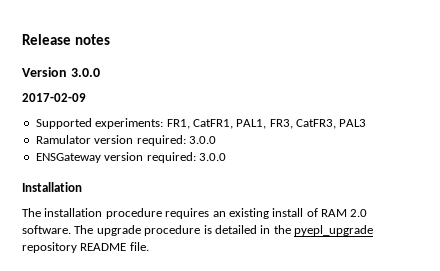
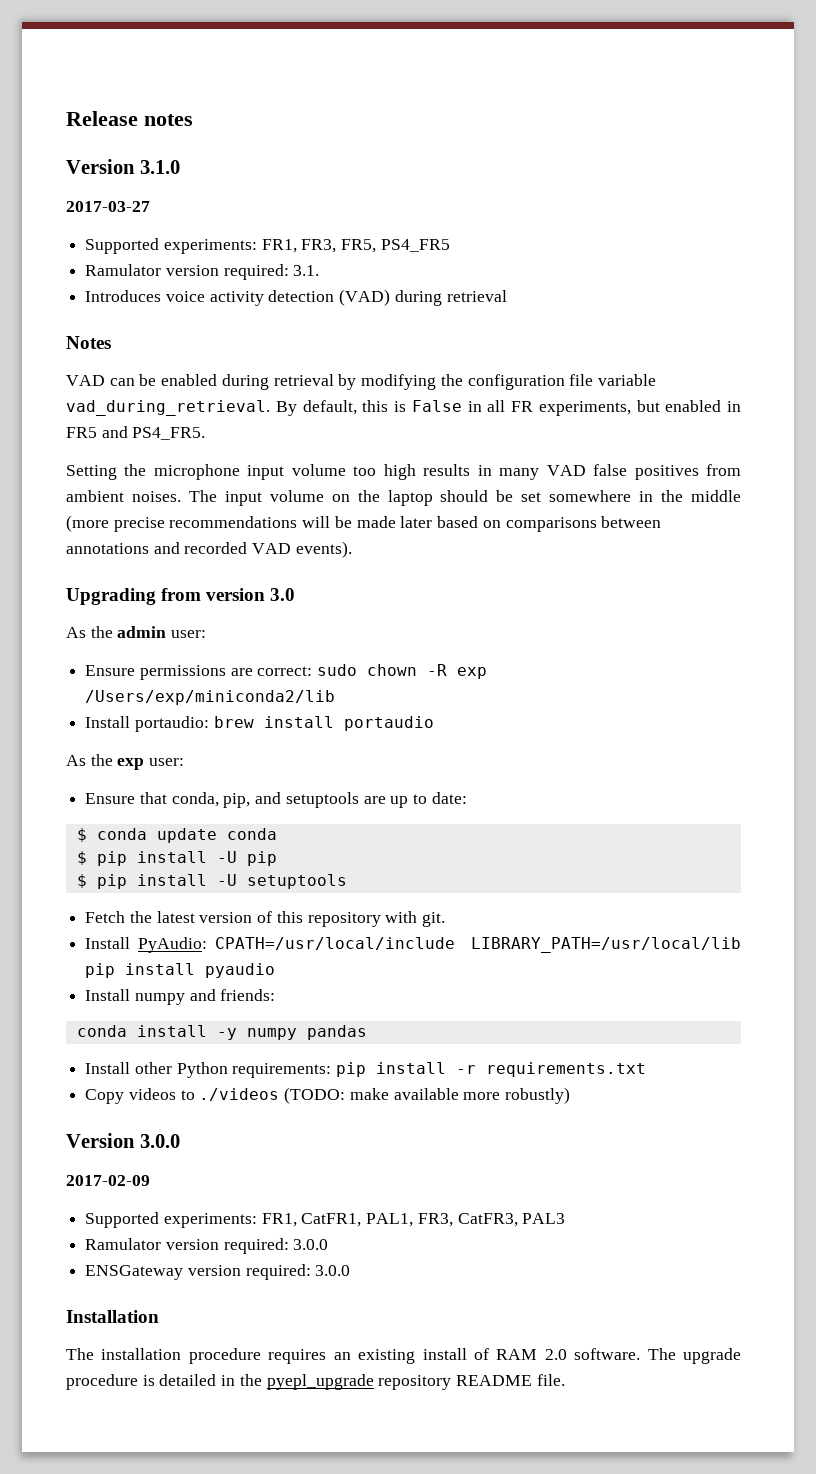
(110, 39) none -> [66,159,180,174] [66,201,150,212] [85,238,450,254] [85,264,320,280] [85,289,507,306] [66,336,111,349] [66,374,656,390] [66,400,741,416] [66,426,206,440] [66,464,741,480] [66,490,742,506] [66,515,662,532] [66,541,352,558] [66,588,296,605] [66,626,207,638] [85,664,488,680] [85,690,336,705] [85,716,434,732] [66,754,185,770] [85,792,467,808] [76,828,277,843] [76,851,277,866] [76,874,347,889] [85,911,446,927] [85,937,741,953] [85,963,276,978] [85,989,276,1005] [76,1025,367,1040] [85,1062,647,1078] [85,1087,571,1104] // Version 3.1.0 // 2017-03-27 // Supported experiments: FR1, FR3, FR5, PS4_FR5 // Ramulator version required: 3.1. // Introduces voice activity detection (VAD) during retrieval // Notes // VAD can be enabled during retrieval by modifying the configuration file variable vad_during_retrieval. By default, this is False in all FR experiments, but enabled in FR5 and PS4_FR5. // Setting the microphone input volume too high results in many VAD false positives from ambient noises. The input volume on the laptop should be set somewhere in the middle (more precise recommendations will be made later based on comparisons between annotations and recorded VAD events). // Upgrading from version 3.0 // As the admin user: // Ensure permissions are correct: sudo chown -R exp /Users/exp/miniconda2/lib // Install portaudio: brew install portaudio // As the exp user: // Ensure that conda, pip, and setuptools are up to date: // $ conda update conda // $ pip install -U pip // $ pip install -U setuptools // Fetch the latest version of this repository with git. // Install PyAudio: CPATH=/usr/local/include LIBRARY_PATH=/usr/local/lib pip install pyaudio // Install numpy and friends: // conda install -y numpy pandas // Install other Python requirements: pip install -r requirements.txt // Copy videos to ./videos (TODO: make available more robustly)

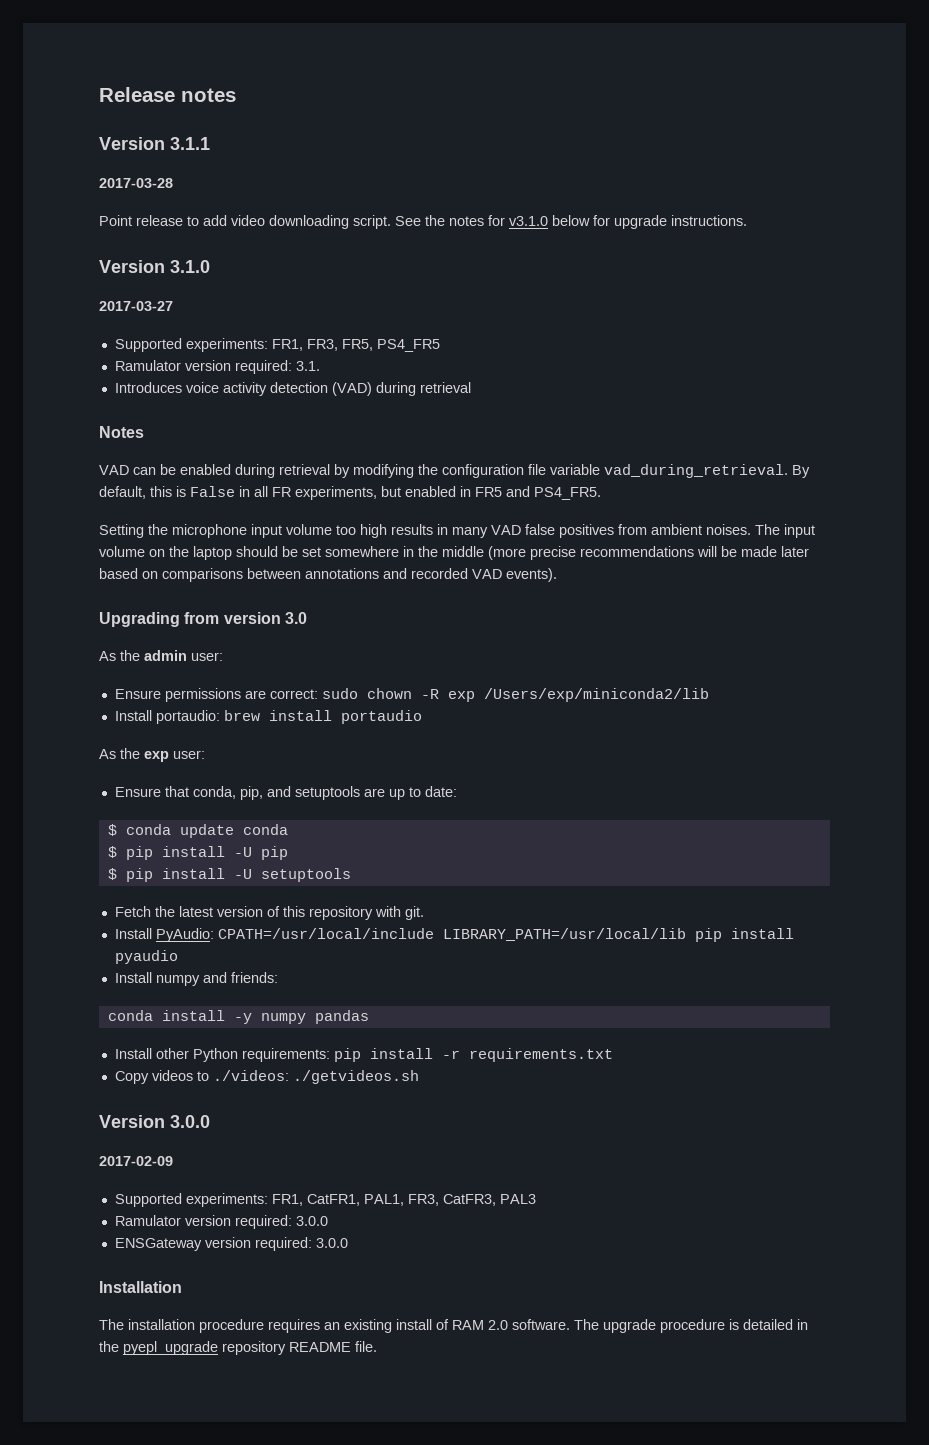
(193, 120) none -> [99,137,210,150] [99,178,173,188] [99,215,747,229] // Version 3.1.1 // 2017-03-28 // Point release to add video downloading script. See the notes for v3.1.0 below for upgrade instructions.
[199,1087,571,1104] ./videos (TODO: make available more robustly) -> [212,1070,419,1084] ./videos: ./getvideos.sh

